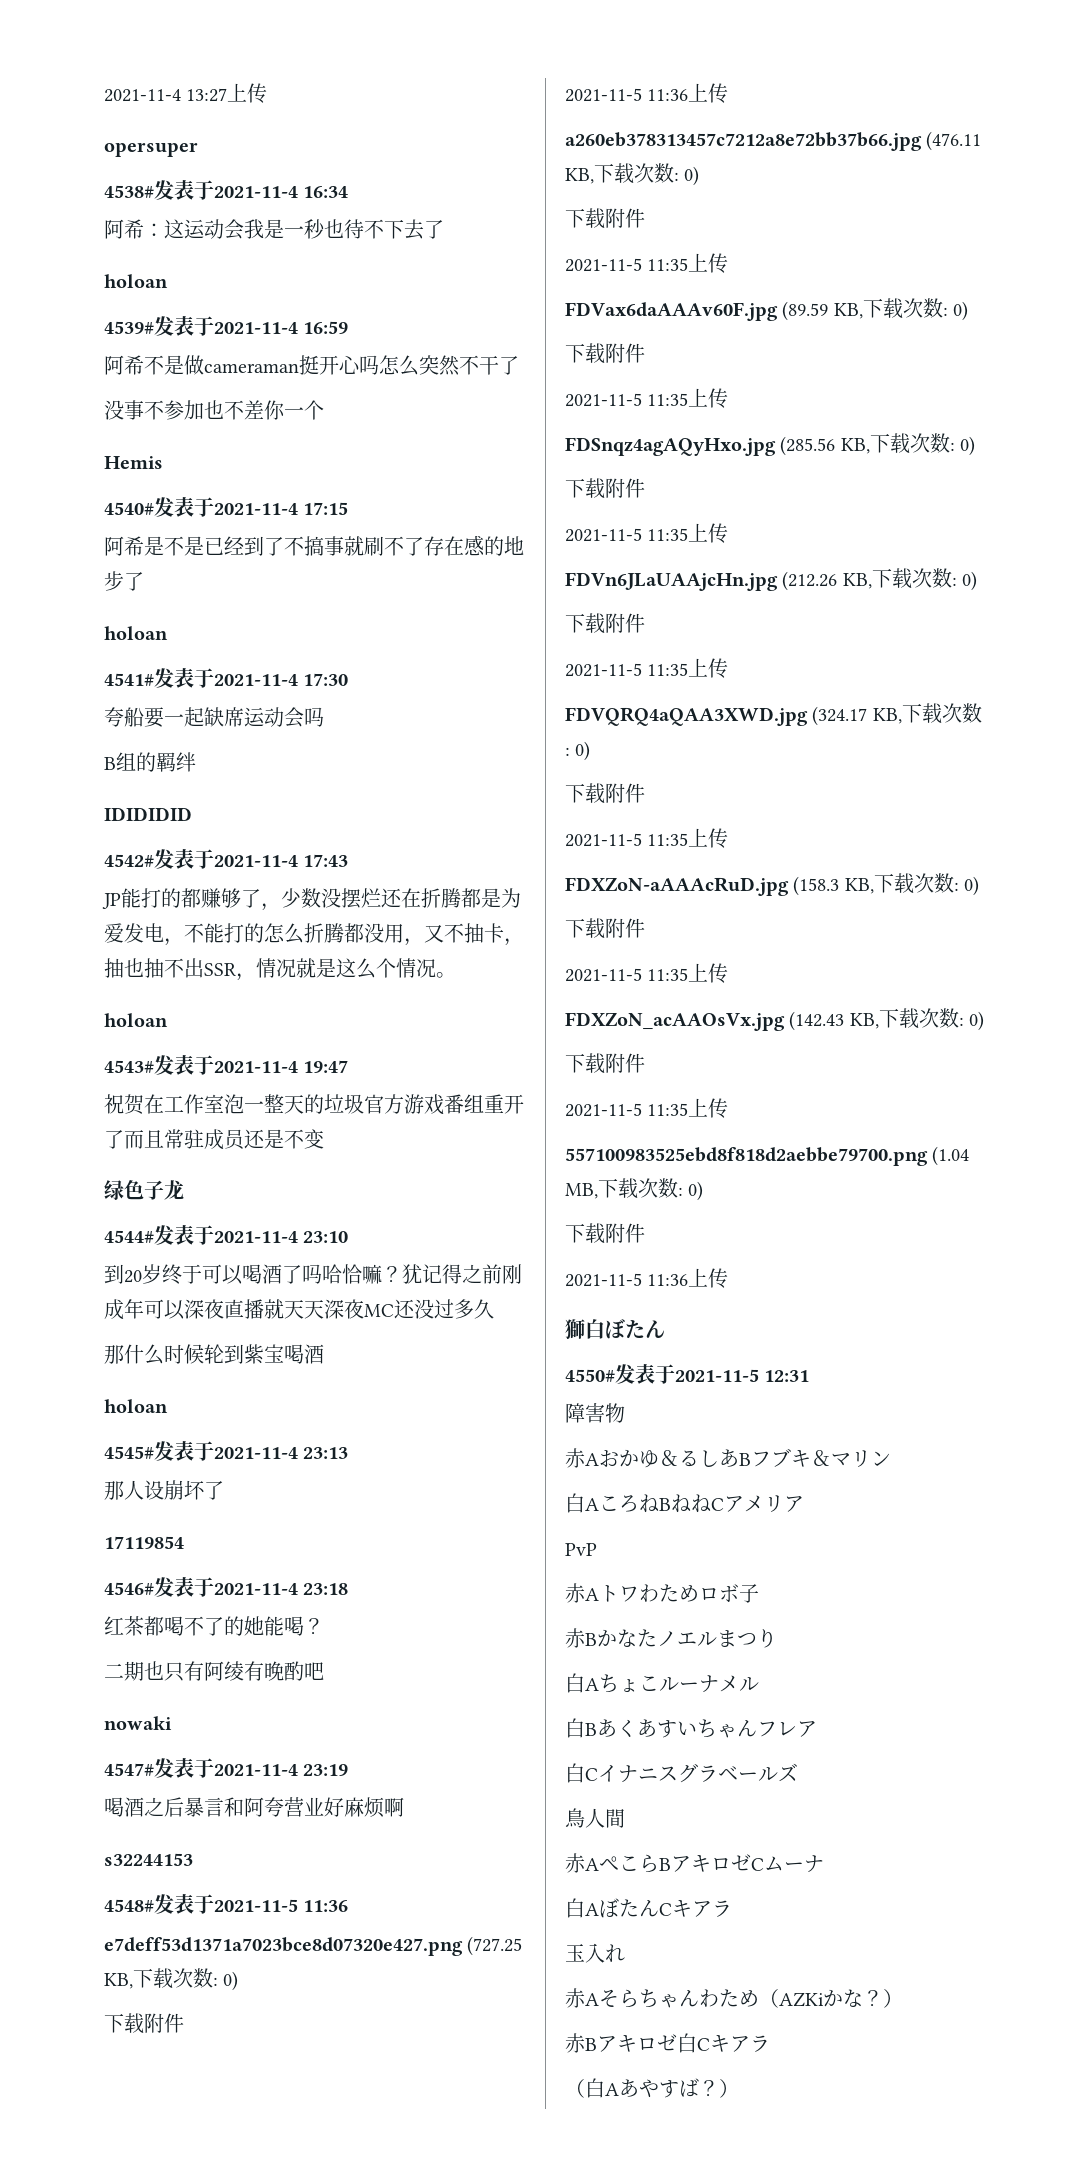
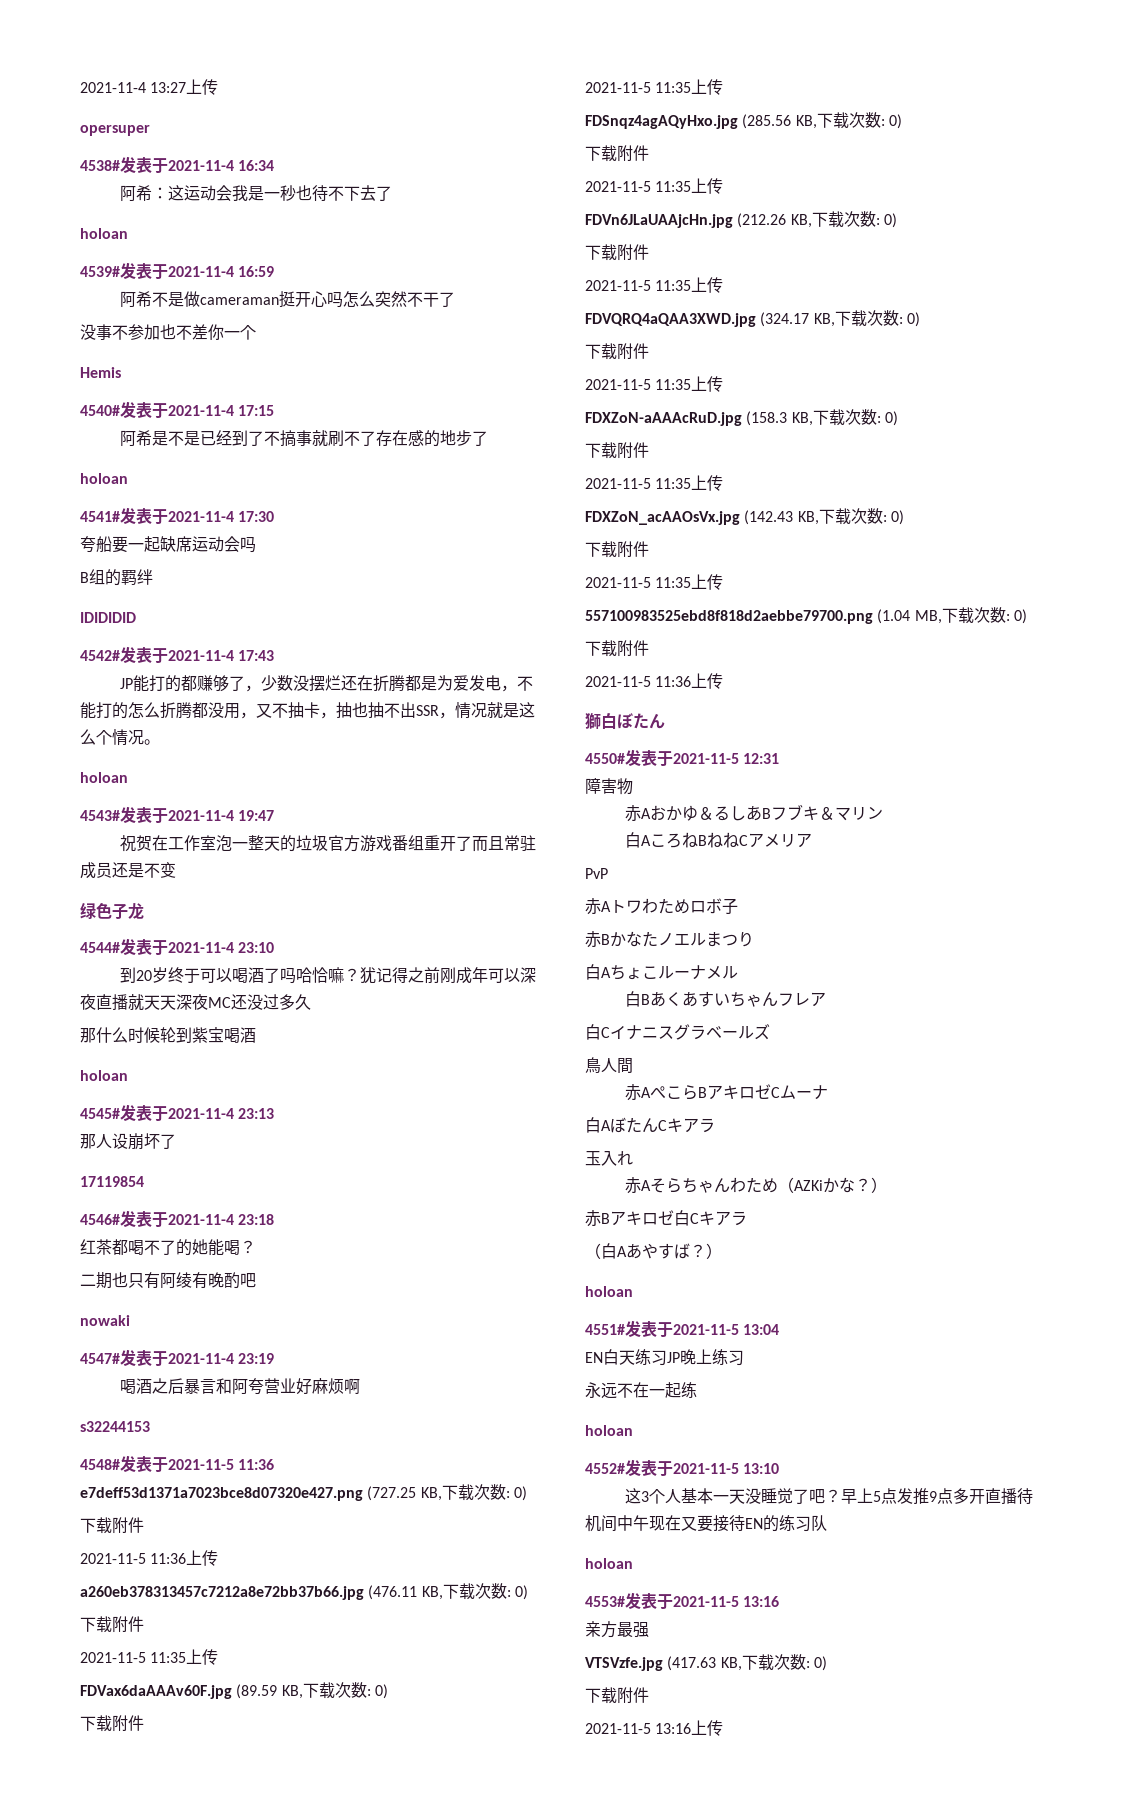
(739, 2088) none -> [585,1286,633,1297] [585,1320,780,1338] [585,1349,744,1366] [585,1382,697,1399] [585,1425,633,1436] [585,1459,780,1477] [625,1488,1034,1505] [585,1515,827,1532] [585,1558,633,1569] [585,1592,780,1610] [585,1621,649,1638] [585,1654,827,1671] [585,1687,649,1704] [585,1720,724,1736] // holoan // 4551#发表于2021-11-5 13:04 // EN白天练习JP晚上练习 // 永远不在一起练 // holoan // 4552#发表于2021-11-5 13:10 // 这3个人基本一天没睡觉了吧？早上5点发推9点多开直播待机间中午现在又要接待EN的练习队 // holoan // 4553#发表于2021-11-5 13:16 // 亲方最强 // VTSVzfe.jpg (417.63 KB,下载次数: 0) // 下载附件 // 2021-11-5 13:16上传

